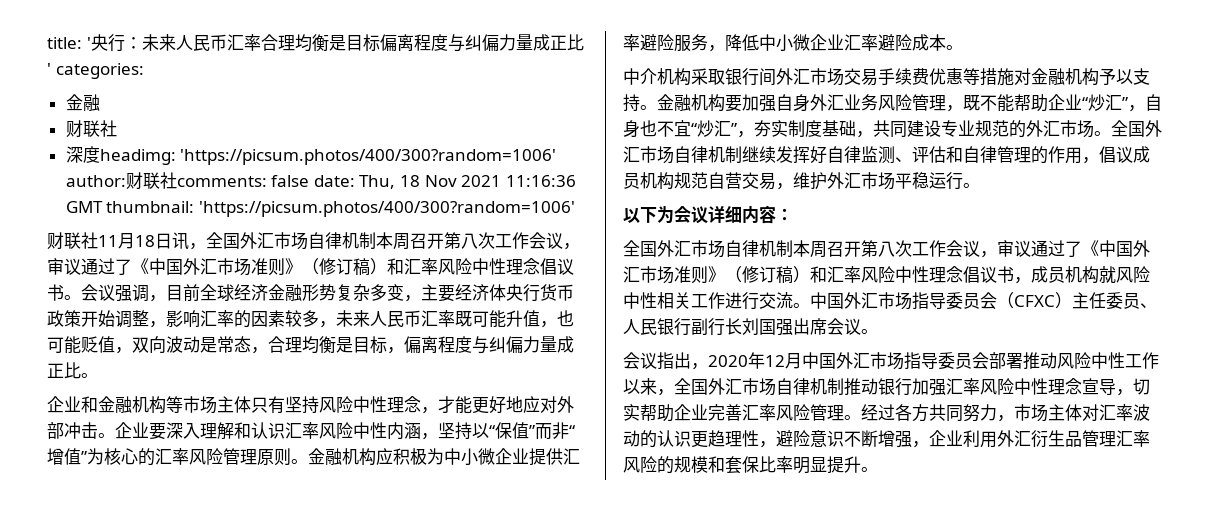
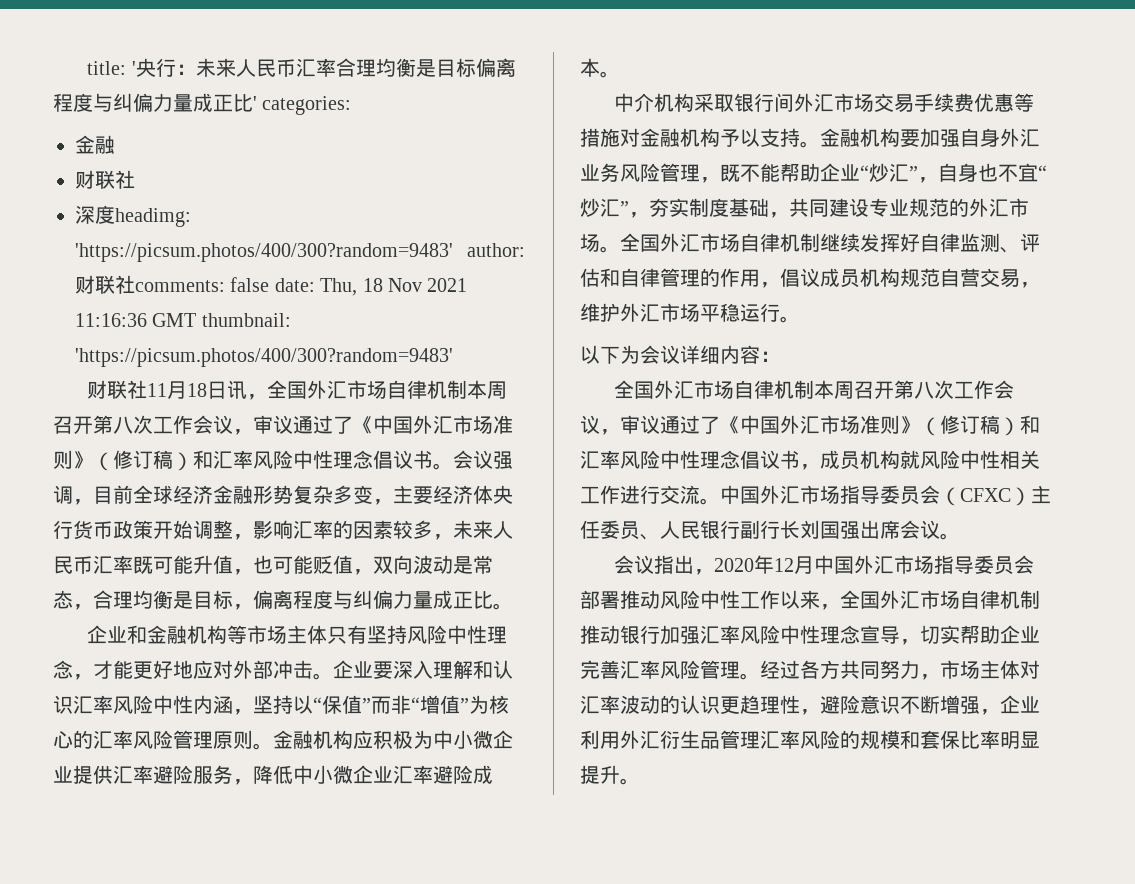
[180,149,557,165] 'https://picsum.photos/400/300?random=1006' -> [75,243,453,262] 'https://picsum.photos/400/300?random=9483'
[198,201,575,217] 'https://picsum.photos/400/300?random=1006' -> [75,348,453,367] 'https://picsum.photos/400/300?random=9483'

